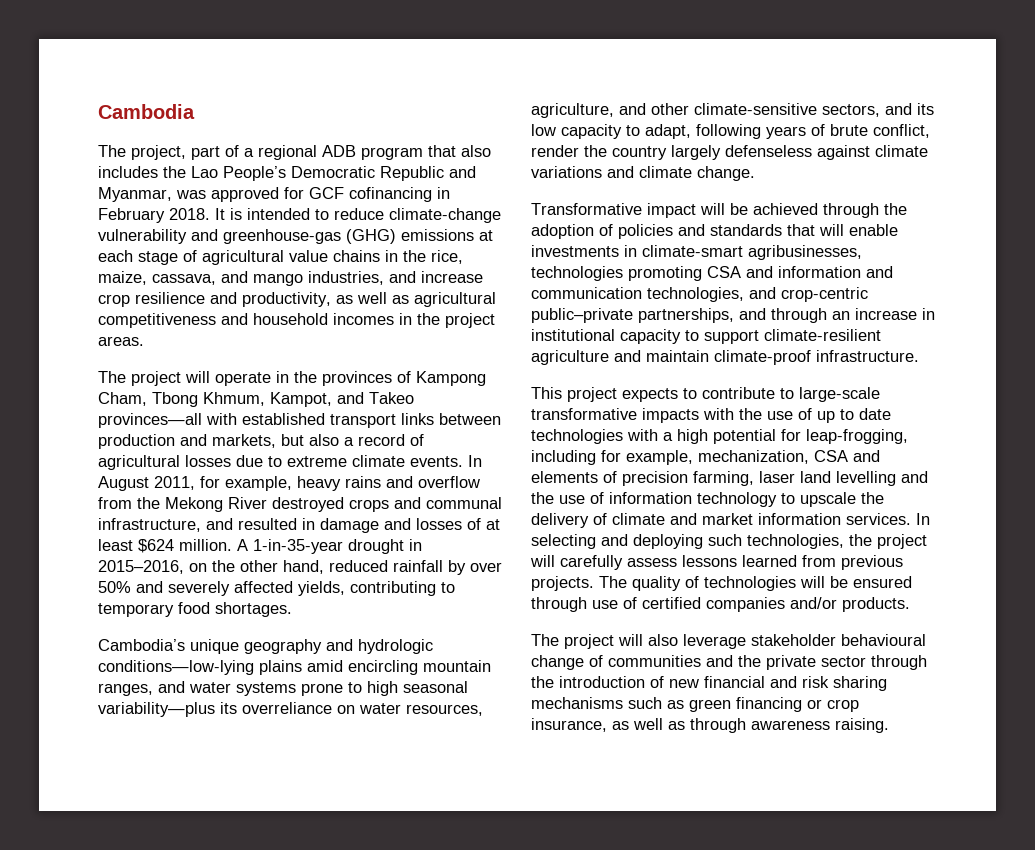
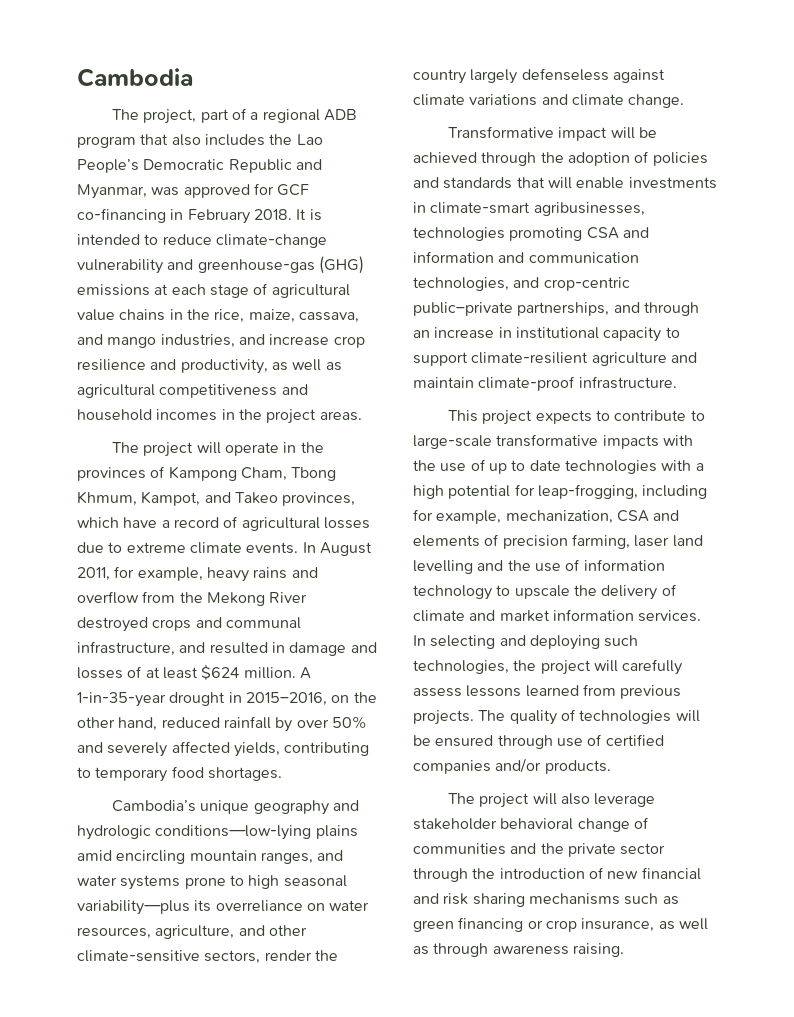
[349,187,432,202] cofinancing -> [77,208,166,223] co-financing
[98,413,501,428] [98,434,339,449] provinces—all with established transport links between production and markets, but also -> [282,492,356,506] [77,517,158,528] provinces, which have
[885,103,934,115] [531,124,930,139] and its low capacity to adapt, following years of brute conflict, -> (261, 957) none
[841,634,926,646] behavioural -> [500,818,574,830] behavioral

